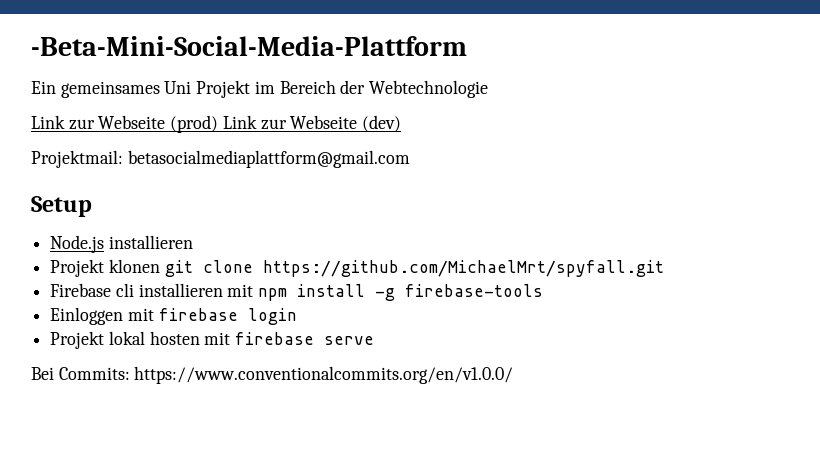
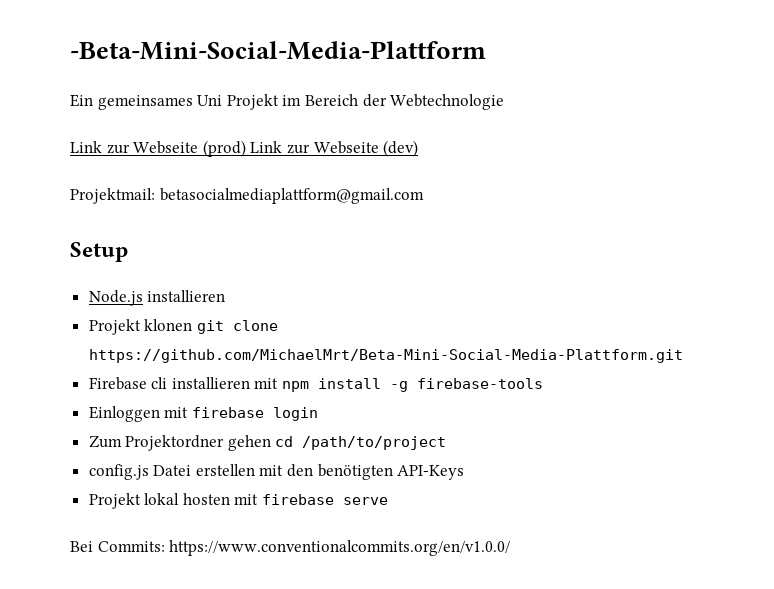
[262,260,664,277] https://github.com/MichaelMrt/spyfall.git -> [88,349,683,363] https://github.com/MichaelMrt/Beta-Mini-Social-Media-Plattform.git
(297, 316) none -> [88,435,447,451] [88,464,465,480] // Zum Projektordner gehen cd /path/to/project // config.js Datei erstellen mit den benötigten API-Keys

